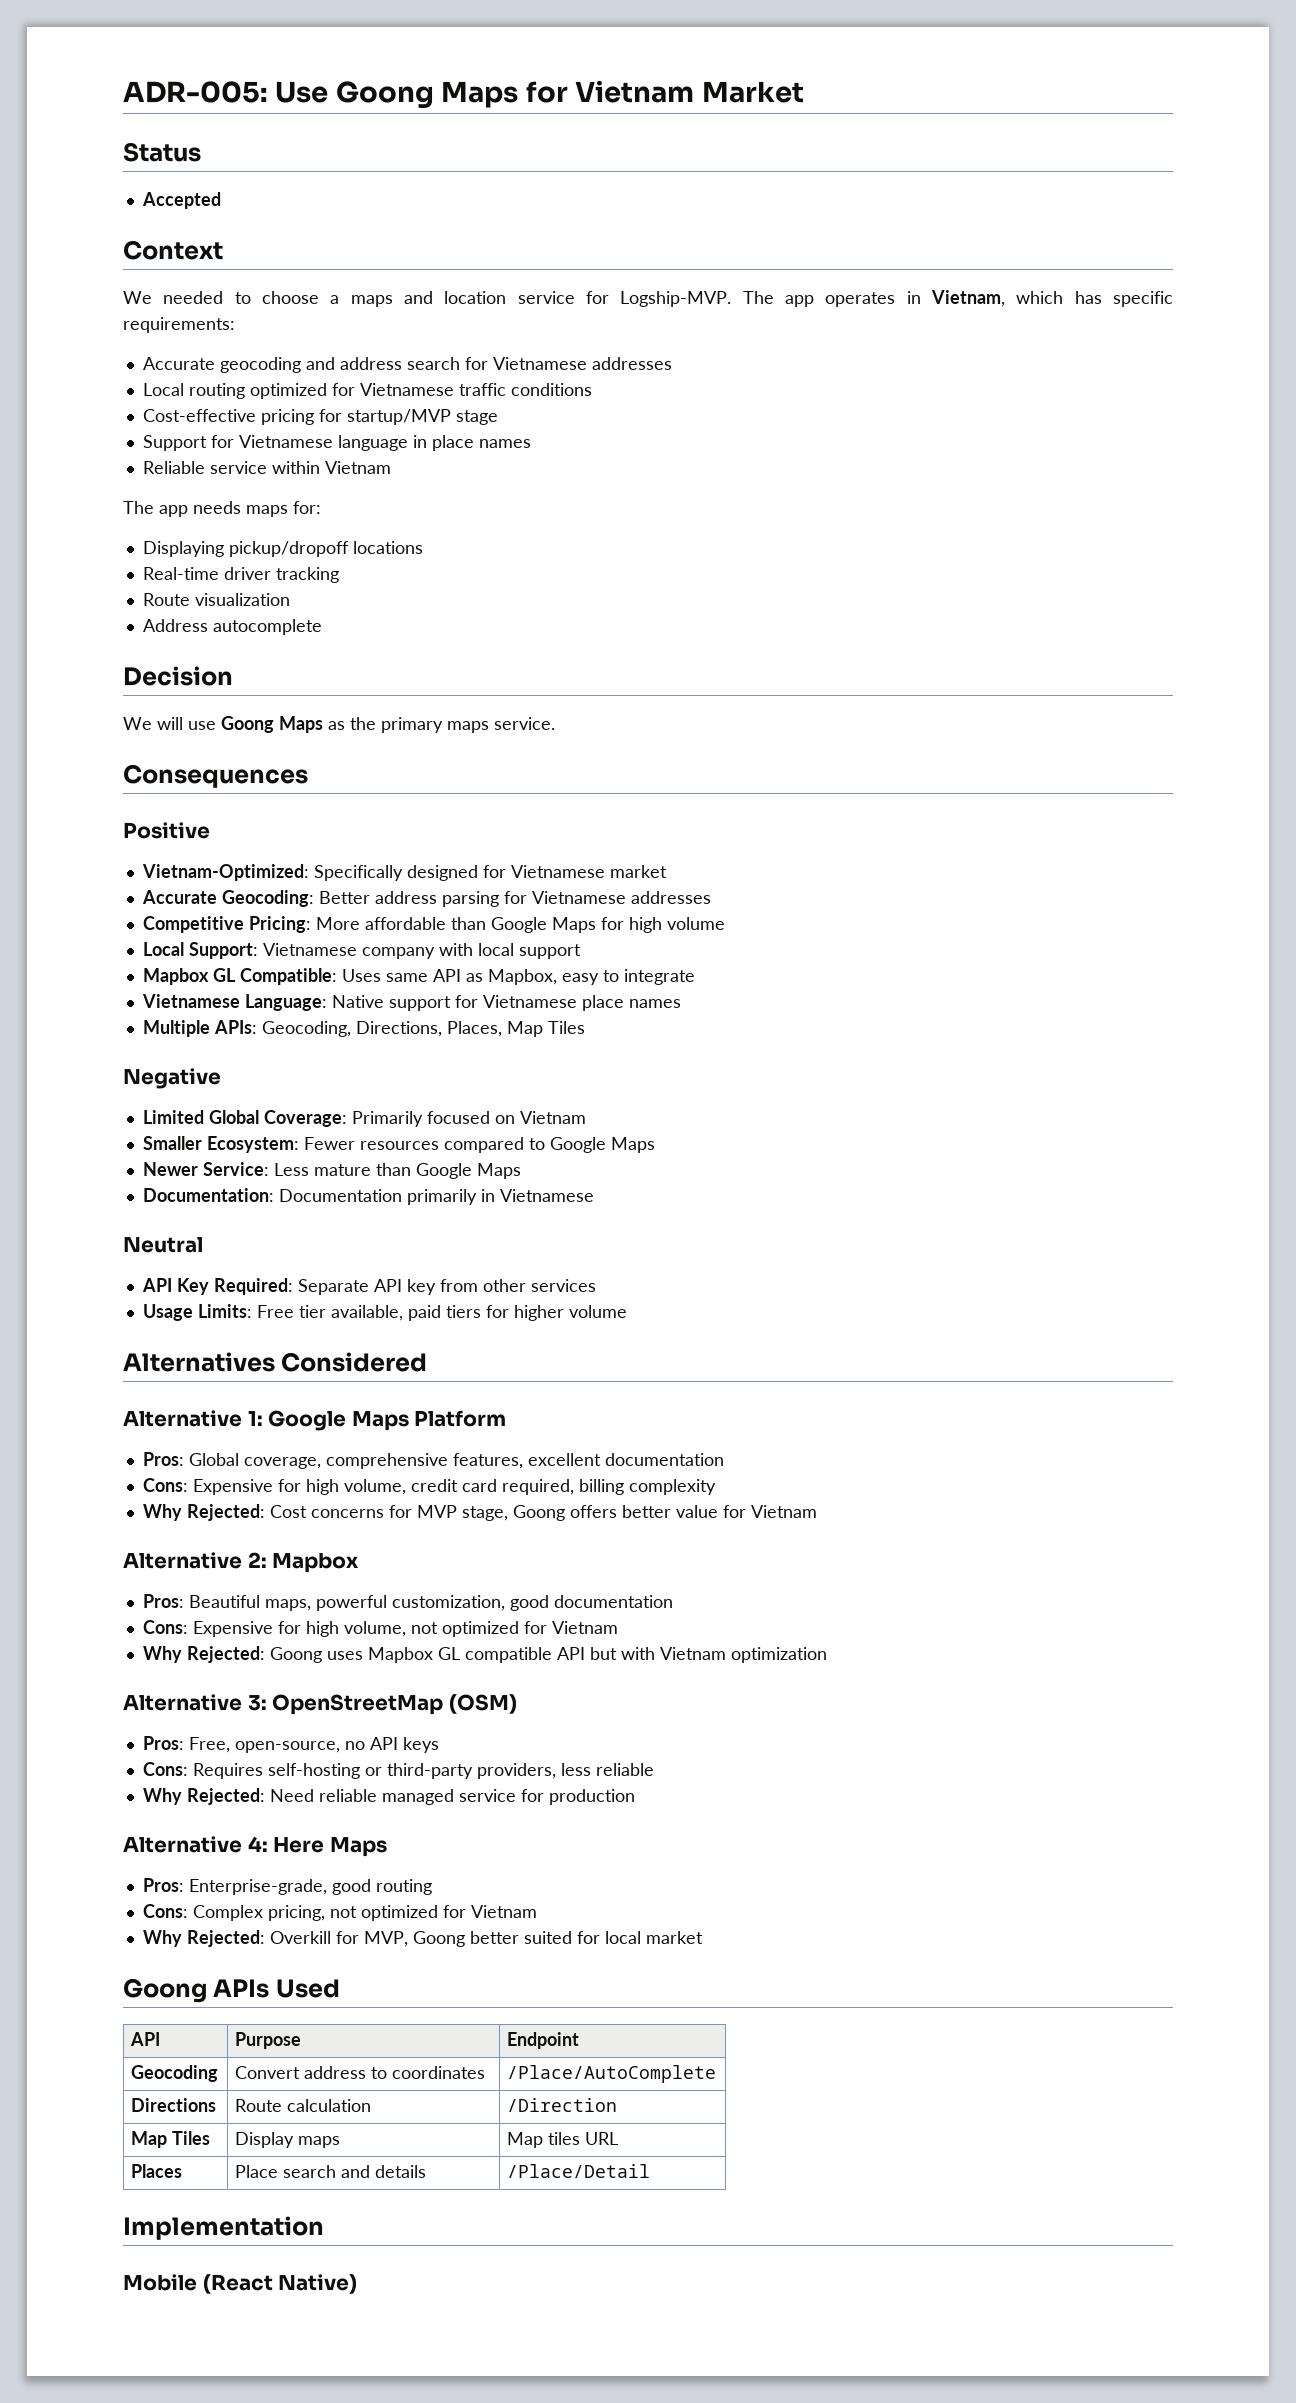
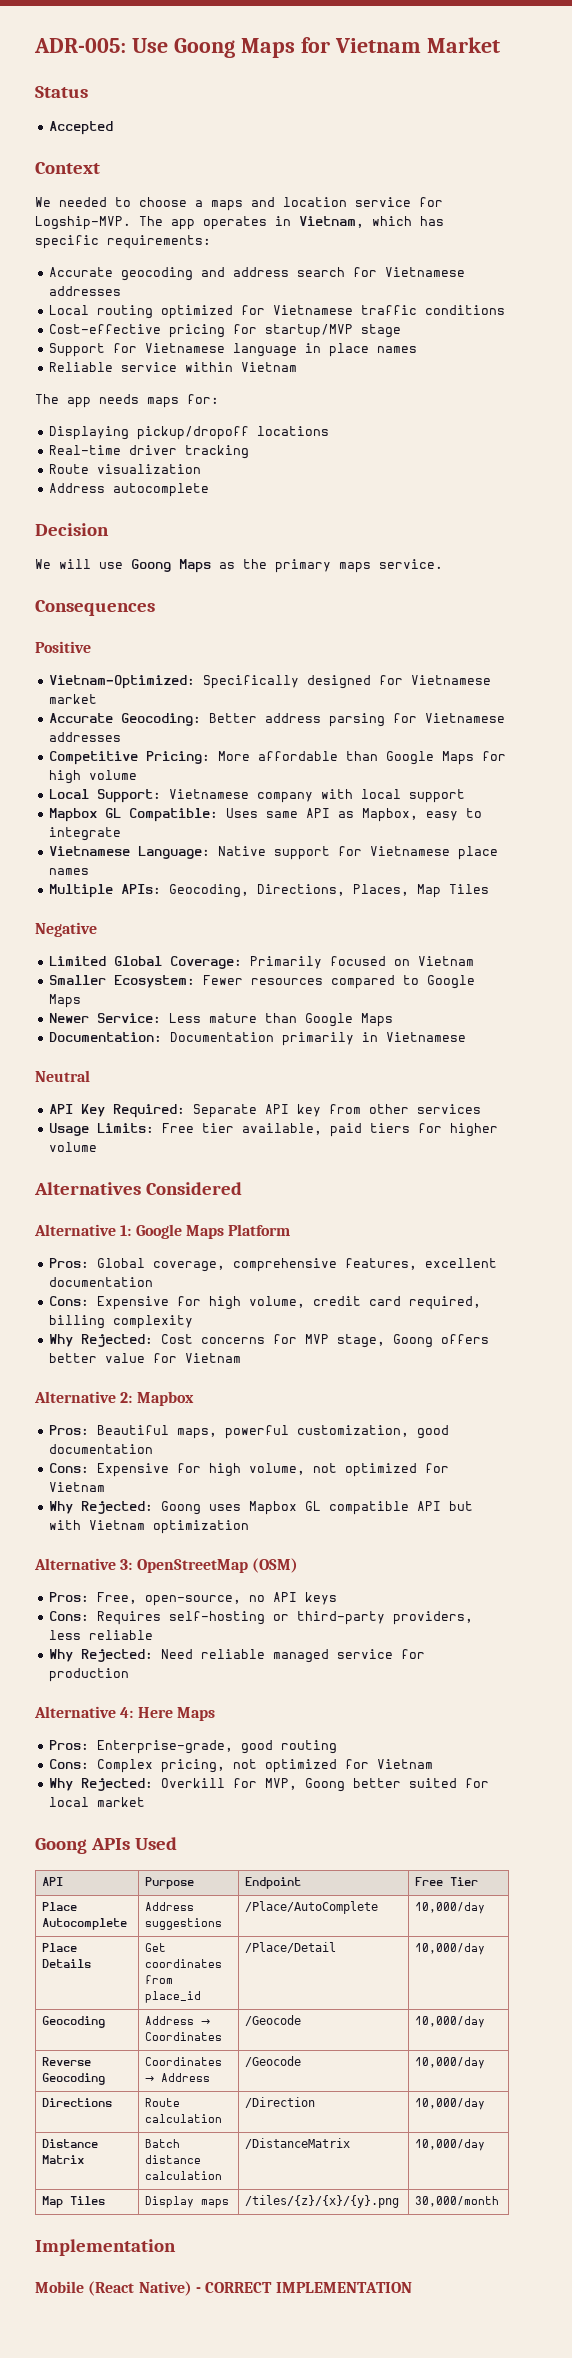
[131,2065,219,2082] [235,2066,486,2079] [507,2065,717,2083] [131,2098,217,2112] [235,2099,372,2112] [507,2098,618,2112] [131,2131,211,2148] [235,2132,341,2148] [507,2132,619,2148] [131,2164,183,2178] [235,2165,427,2178] [507,2164,651,2178] // Geocoding | Convert address to coordinates | /Place/AutoComplete // Directions | Route calculation | /Direction // Map Tiles | Display maps | Map tiles URL // Places | Place search and details | /Place/Detail -> [415,1877,479,1886] [42,1902,78,1911] [42,1918,128,1930] [145,1902,195,1911] [145,1918,223,1930] [245,1901,379,1914] [415,1902,486,1914] [42,1943,78,1952] [42,1959,92,1968] [145,1943,167,1952] [145,1959,223,1968] [145,1975,174,1984] [145,1991,202,2003] [245,1942,337,1953] [415,1943,486,1955] [42,2016,106,2028] [145,2016,211,2025] [145,2032,223,2041] [245,2015,302,2026] [415,2016,486,2028] [42,2057,92,2066] [42,2073,106,2085] [145,2057,223,2066] [145,2073,211,2082] [245,2056,302,2067] [415,2057,486,2069] [42,2098,113,2107] [145,2098,181,2107] [145,2114,223,2123] [245,2097,316,2108] [415,2098,486,2110] [42,2139,99,2148] [42,2155,85,2164] [145,2139,181,2148] [145,2155,202,2164] [145,2171,223,2180] [245,2138,351,2149] [415,2139,486,2151] [42,2196,106,2208] [145,2196,230,2208] [245,2195,400,2208] [415,2196,500,2207] | Free Tier // Place Autocomplete | Address suggestions | /Place/AutoComplete | 10,000/day // Place Details | Get coordinates from place_id | /Place/Detail | 10,000/day // Geocoding | Address → Coordinates | /Geocode | 10,000/day // Reverse Geocoding | Coordinates → Address | /Geocode | 10,000/day // Directions | Route calculation | /Direction | 10,000/day // Distance Matrix | Batch distance calculation | /DistanceMatrix | 10,000/day // Map Tiles | Display maps | /tiles/{z}/{x}/{y}.png | 30,000/month
(358, 2284) none -> [195,2282,412,2293] - CORRECT IMPLEMENTATION

